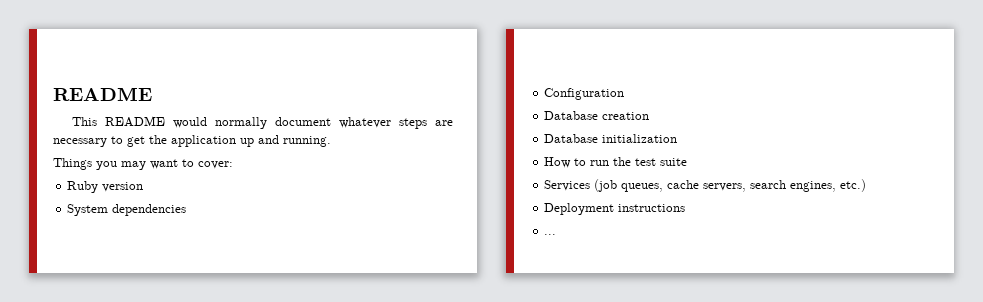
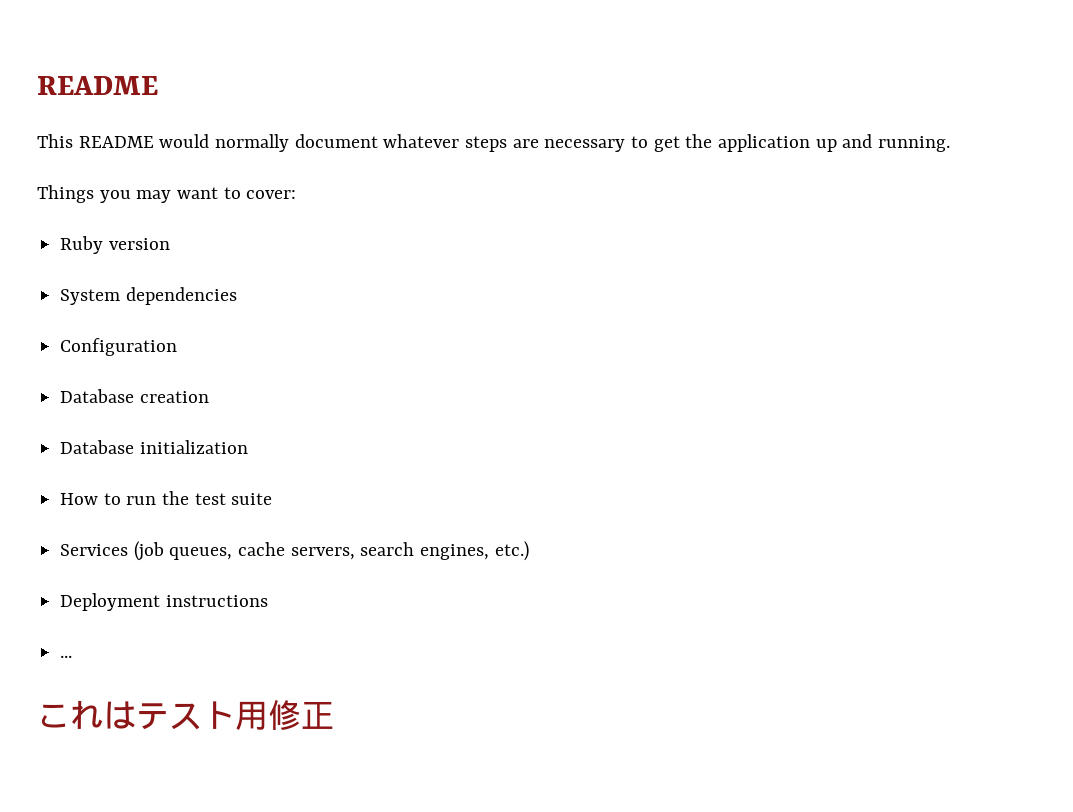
(557, 234) none -> [37,700,334,730] // これはテスト用修正

